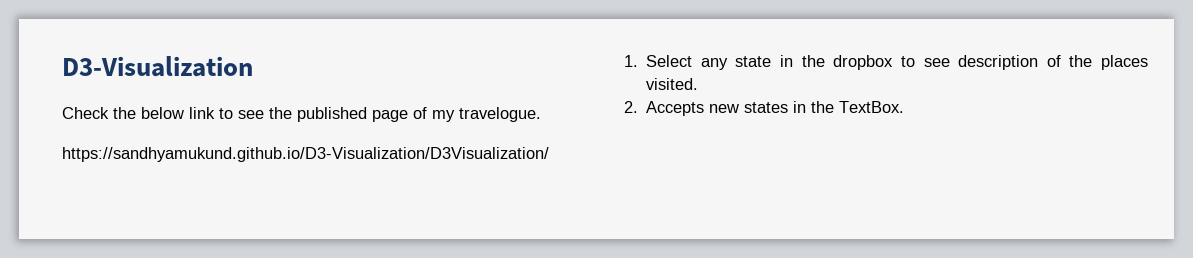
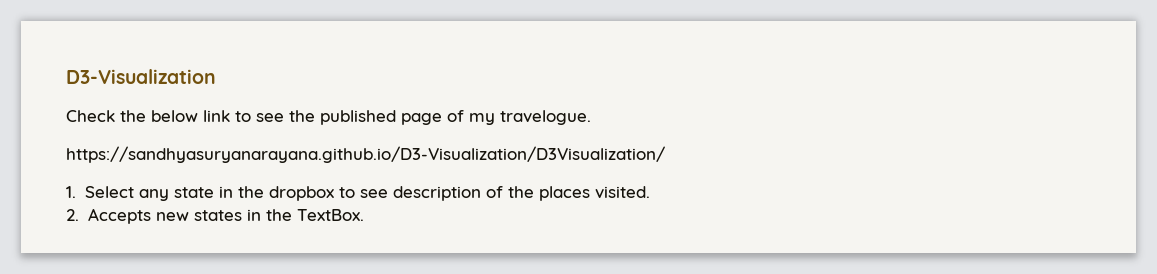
[62,147,549,162] https://sandhyamukund.github.io/D3-Visualization/D3Visualization/ -> [66,146,665,163] https://sandhyasuryanarayana.github.io/D3-Visualization/D3Visualization/

